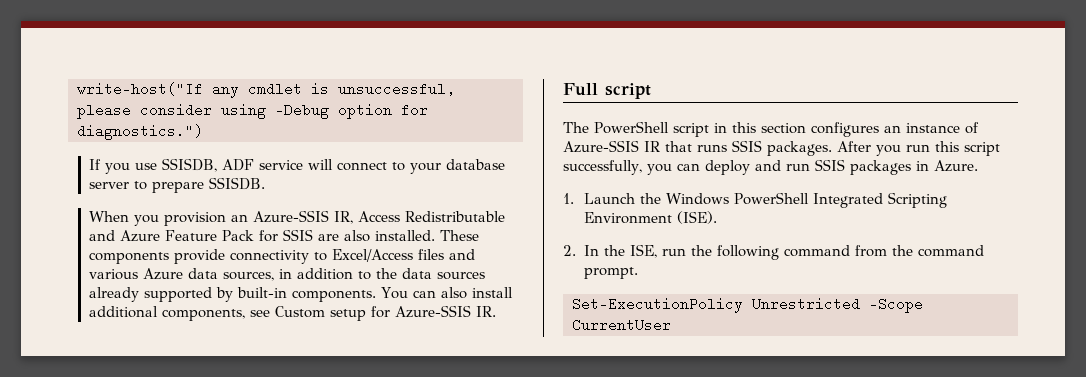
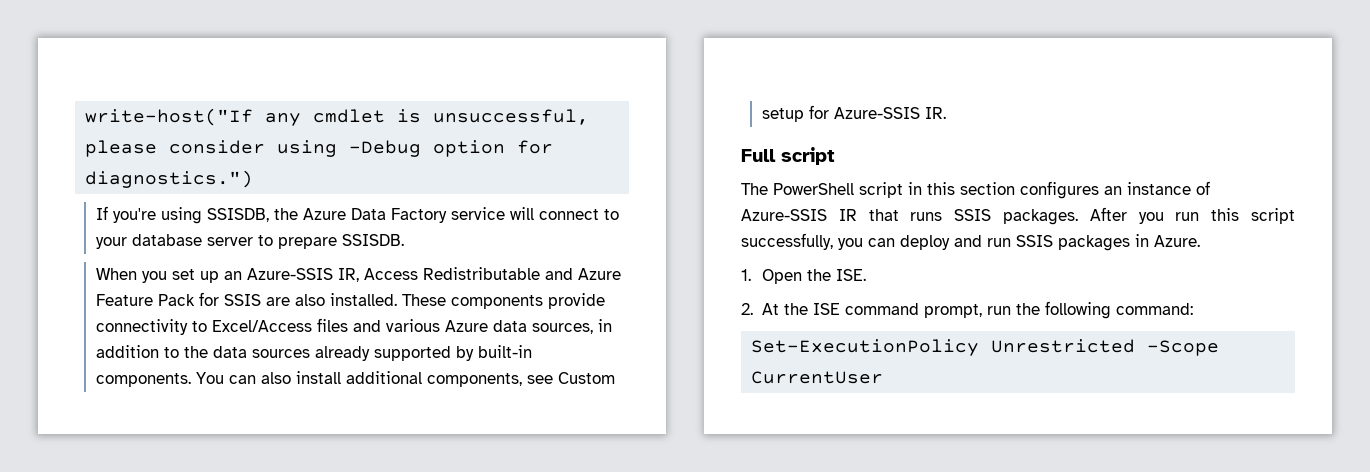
[104,158,254,174] you use SSISDB, ADF -> [112,207,447,224] you're using SSISDB, the Azure Data Factory
[163,212,226,226] provision -> [171,269,219,283] set up
[583,192,947,208] [583,211,717,224] [563,244,984,260] [583,267,638,279] Launch the Windows PowerShell Integrated Scripting Environment (ISE). // 2. In the ISE, run the following command from the command prompt. -> [761,269,866,284] [741,301,1193,319] Open the ISE. // 2. At the ISE command prompt, run the following command:

